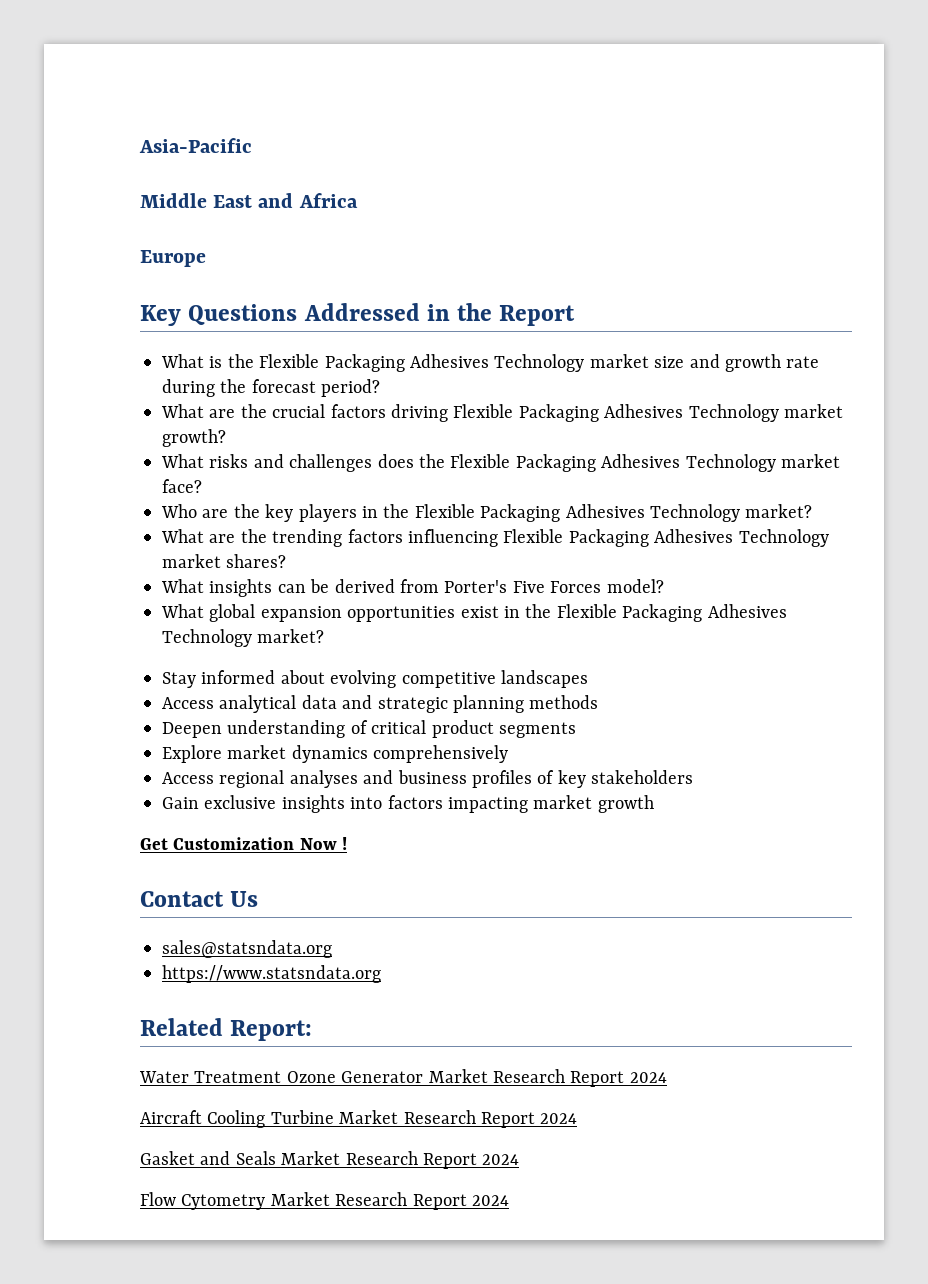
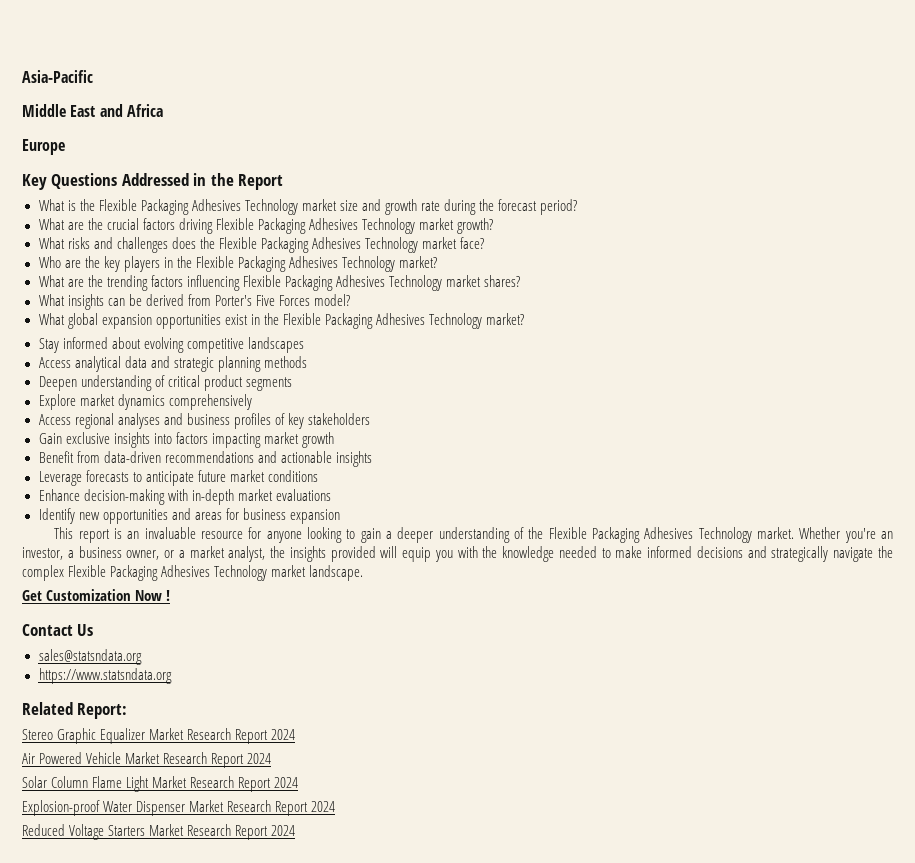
(654, 804) none -> [38,451,372,467] [38,470,318,486] [38,489,331,505] [38,508,340,524] [54,527,894,543] [22,546,893,562] [22,565,364,581] // Benefit from data-driven recommendations and actionable insights // Leverage forecasts to anticipate future market conditions // Enhance decision-making with in-depth market evaluations // Identify new opportunities and areas for business expansion // This report is an invaluable resource for anyone looking to gain a deeper understanding of the Flexible Packaging Adhesives Technology market. Whether you're an investor, a business owner, or a market analyst, the insights provided will equip you with the knowledge needed to make informed decisions and strategically navigate the complex Flexible Packaging Adhesives Technology market landscape.
[139,1069,667,1087] [140,1110,578,1128] [140,1151,520,1169] [140,1192,509,1210] Water Treatment Ozone Generator Market Research Report 2024 // Aircraft Cooling Turbine Market Research Report 2024 // Gasket and Seals Market Research Report 2024 // Flow Cytometry Market Research Report 2024 -> [22,728,296,744] [22,752,272,768] [22,776,299,792] [22,800,336,816] [22,824,296,840] Stereo Graphic Equalizer Market Research Report 2024 // Air Powered Vehicle Market Research Report 2024 // Solar Column Flame Light Market Research Report 2024 // Explosion-proof Water Dispenser Market Research Report 2024 // Reduced Voltage Starters Market Research Report 2024

